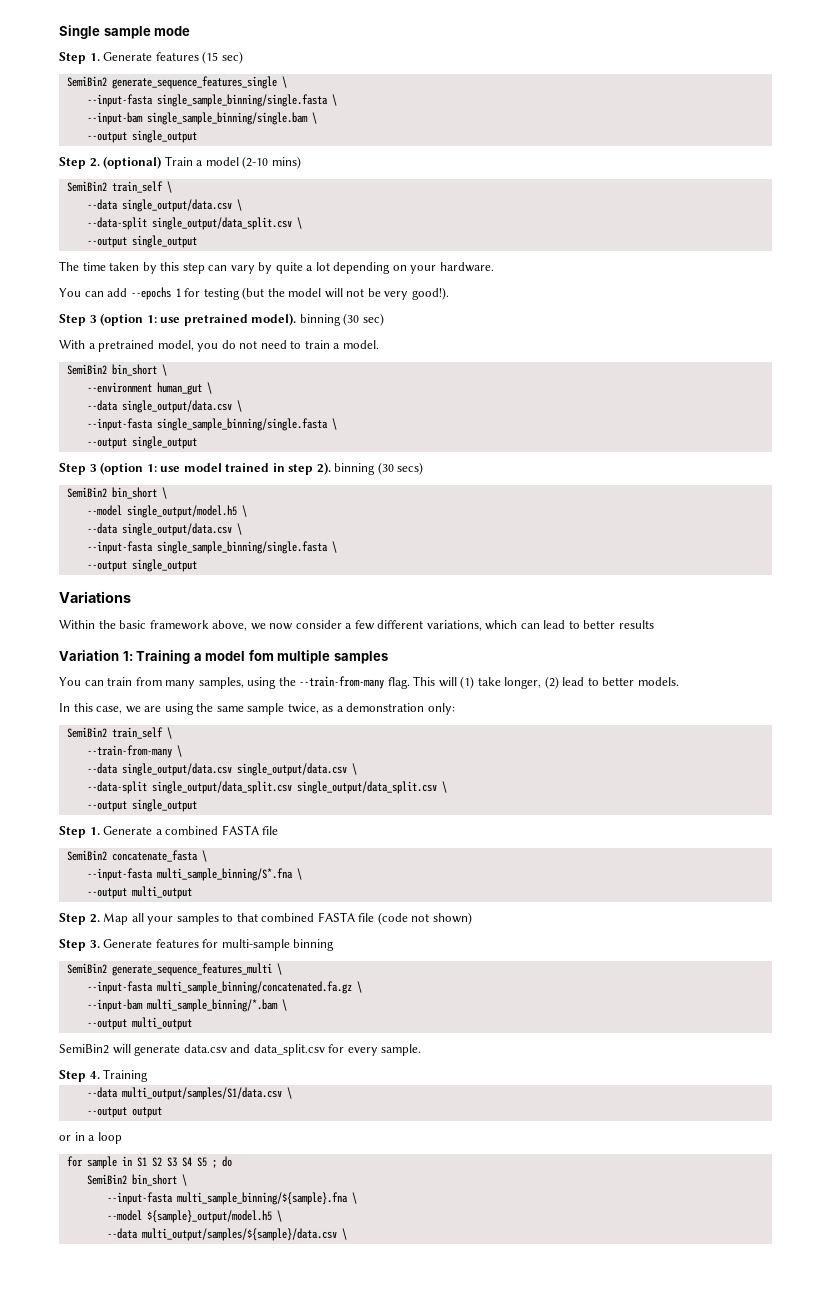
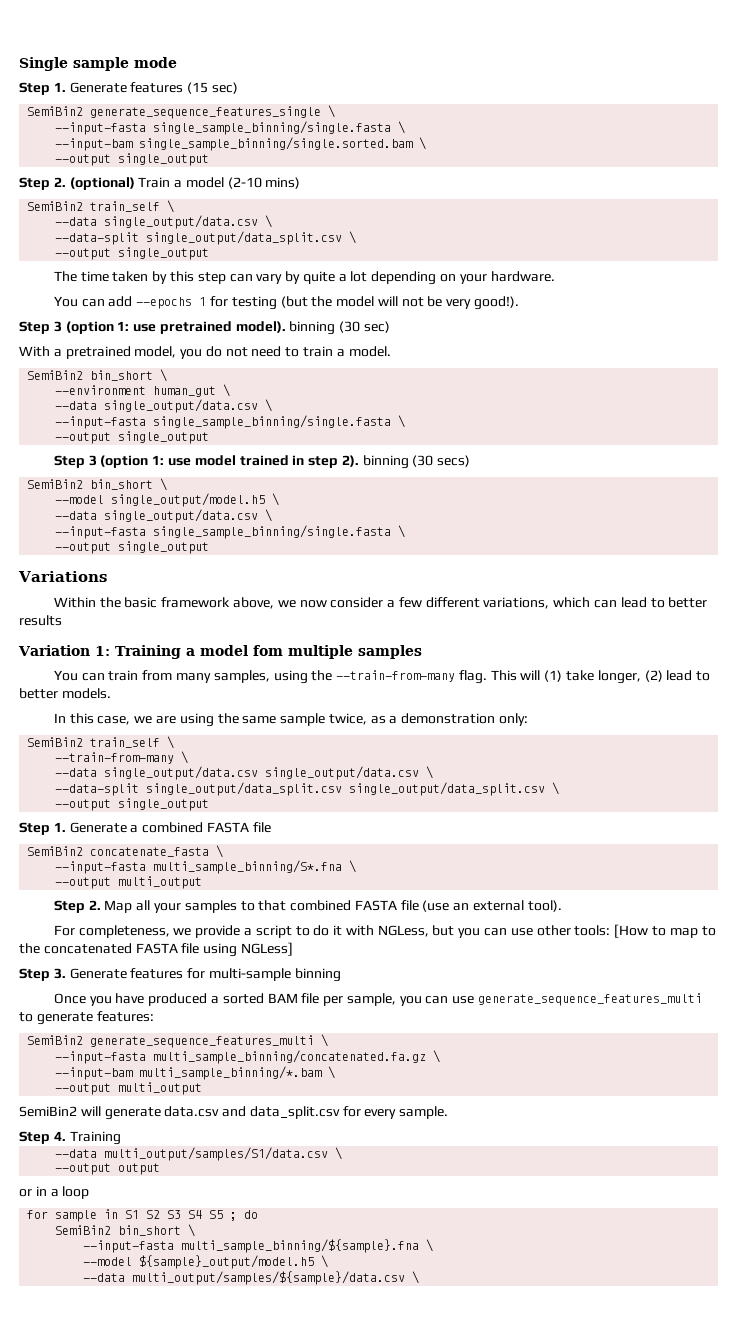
[146,112,308,125] single_sample_binning/single.bam -> [139,137,414,151] single_sample_binning/single.sorted.bam
[377,912,472,925] (code not shown) -> [422,900,562,912] [53,924,716,938] [19,942,293,957] (use an external tool). // For completeness, we provide a script to do it with NGLess, but you can use other tools: [How to map to the concatenated FASTA file using NGLess]
(335, 945) none -> [53,993,703,1006] [19,1011,154,1025] // Once you have produced a sorted BAM file per sample, you can use generate_sequence_features_multi to generate features:

